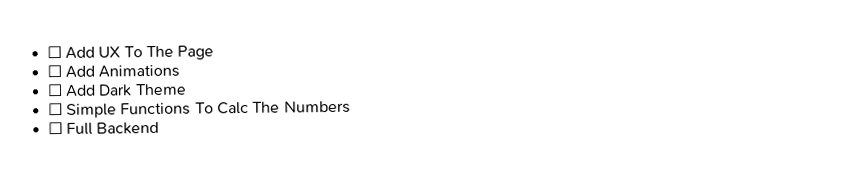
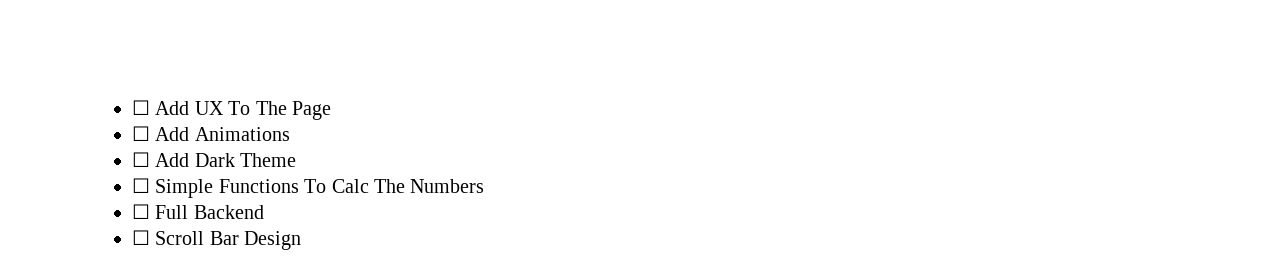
(160, 128) none -> [132,230,302,250] // ☐ Scroll Bar Design

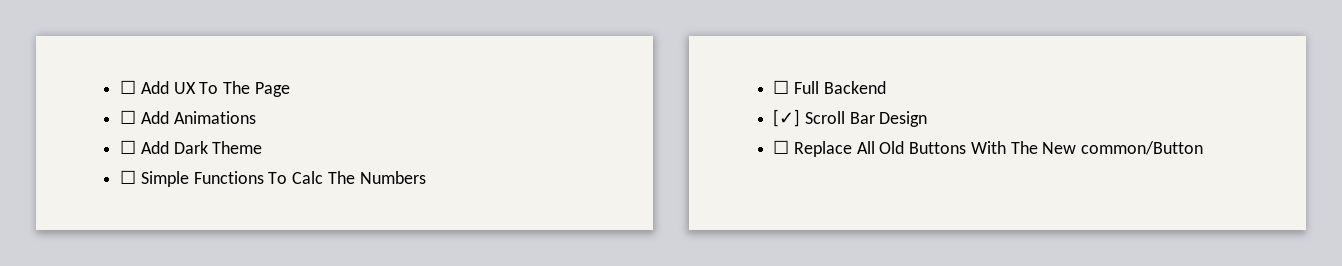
[132,230,150,245] ☐ -> [773,109,801,127] [✓]
(302, 240) none -> [773,140,1204,157] // ☐ Replace All Old Buttons With The New common/Button

